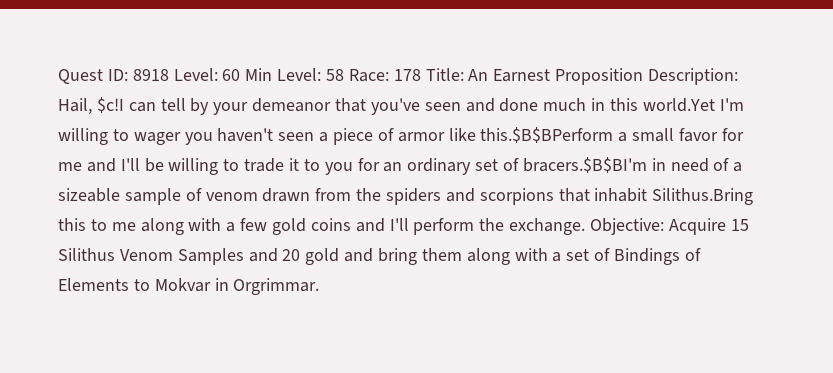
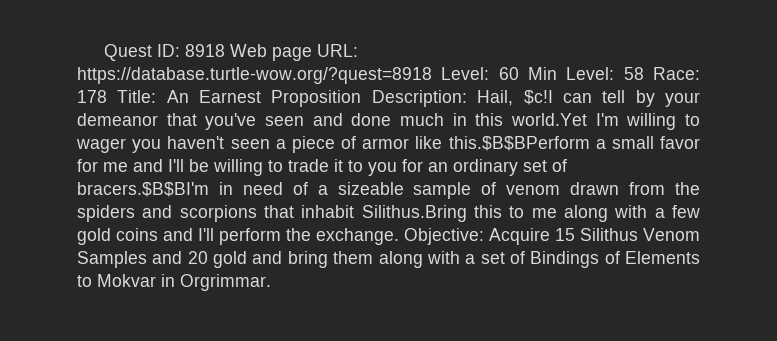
(169, 75) none -> [229,44,358,61] [77,67,432,84] Web page URL: https://database.turtle-wow.org/?quest=8918

